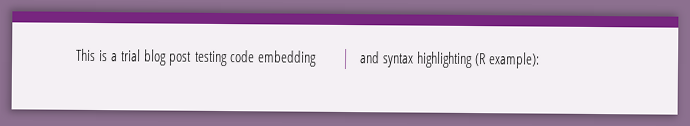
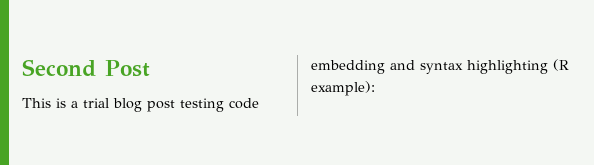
(76, 55) none -> [22,59,150,77] Second Post //

